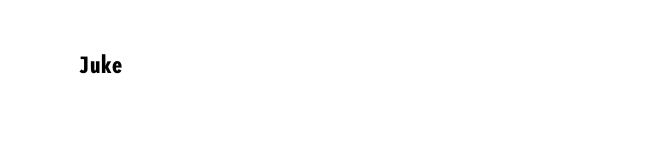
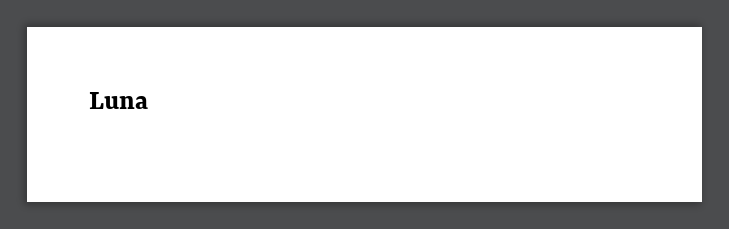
[79,54,123,74] Juke -> [89,92,148,109] Luna

